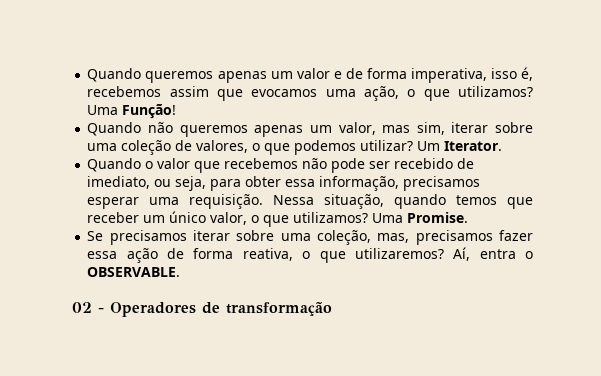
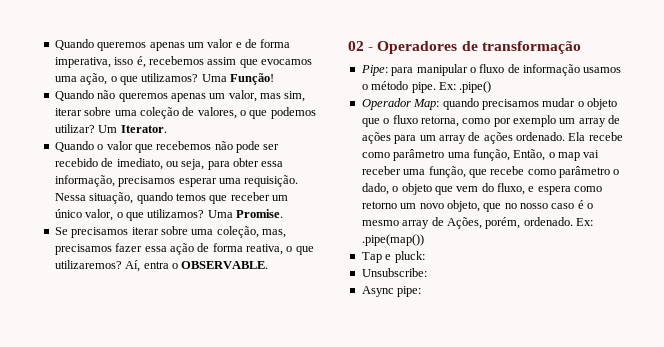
(332, 308) none -> [360,64,622,76] [361,81,492,93] [361,98,617,110] [361,115,621,127] [361,132,623,144] [361,149,600,161] [361,166,620,178] [361,183,603,195] [361,200,594,212] [361,217,593,229] [361,234,424,246] [361,251,425,263] [361,268,427,277] [361,286,422,297] // Pipe: para manipular o fluxo de informação usamos o método pipe. Ex: .pipe() // Operador Map: quando precisamos mudar o objeto que o fluxo retorna, como por exemplo um array de ações para um array de ações ordenado. Ela recebe como parâmetro uma função, Então, o map vai receber uma função, que recebe como parâmetro o dado, o objeto que vem do fluxo, e espera como retorno um novo objeto, que no nosso caso é o mesmo array de Ações, porém, ordenado. Ex: .pipe(map()) // Tap e pluck: // Unsubscribe: // Async pipe:

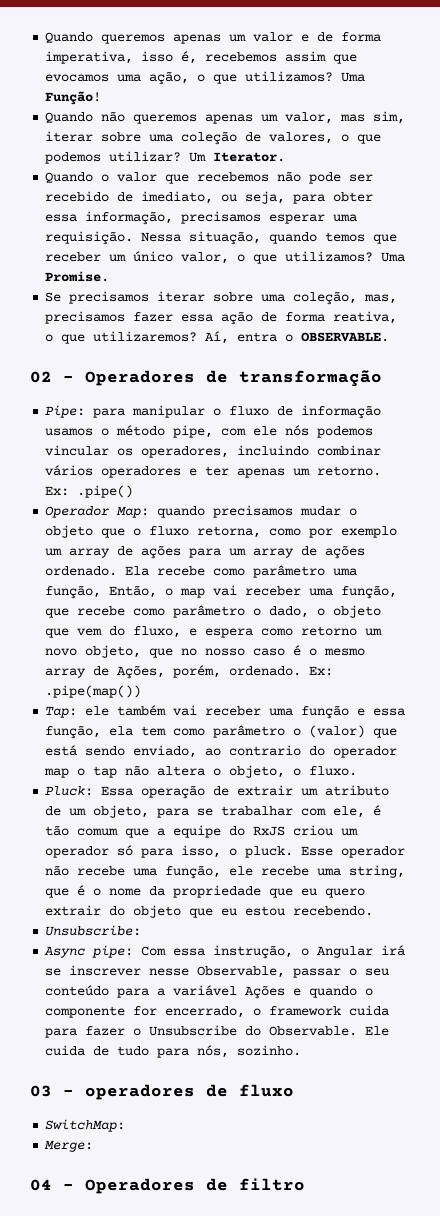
[411,82,436,93] pipe. -> [173,425,374,438] [45,445,382,458] [45,465,382,478] pipe, com ele nós podemos vincular os operadores, incluindo combinar vários operadores e ter apenas um retorno.
[361,251,425,263] [361,268,427,277] [361,286,422,297] Tap e pluck: // Unsubscribe: // Async pipe: -> [45,705,406,719] [45,725,398,739] [45,745,398,758] [44,765,358,778] [45,785,390,799] [45,805,382,818] [45,825,359,838] [45,845,406,858] [45,865,406,879] [45,885,366,898] [45,905,374,918] [45,925,142,936] [44,945,406,959] [45,965,390,978] [45,985,374,999] [45,1005,390,1018] [45,1025,390,1038] [45,1045,302,1058] [30,1084,294,1100] [45,1119,126,1132] [44,1140,94,1152] [30,1178,305,1194] Tap: ele também vai receber uma função e essa função, ela tem como parâmetro o (valor) que está sendo enviado, ao contrario do operador map o tap não altera o objeto, o fluxo. // Pluck: Essa operação de extrair um atributo de um objeto, para se trabalhar com ele, é tão comum que a equipe do RxJS criou um operador só para isso, o pluck. Esse operador não recebe uma função, ele recebe uma string, que é o nome da propriedade que eu quero extrair do objeto que eu estou recebendo. // Unsubscribe: // Async pipe: Com essa instrução, o Angular irá se inscrever nesse Observable, passar o seu conteúdo para a variável Ações e quando o componente for encerrado, o framework cuida para fazer o Unsubscribe do Observable. Ele cuida de tudo para nós, sozinho. // 03 - operadores de fluxo // SwitchMap: // Merge: // 04 - Operadores de filtro

